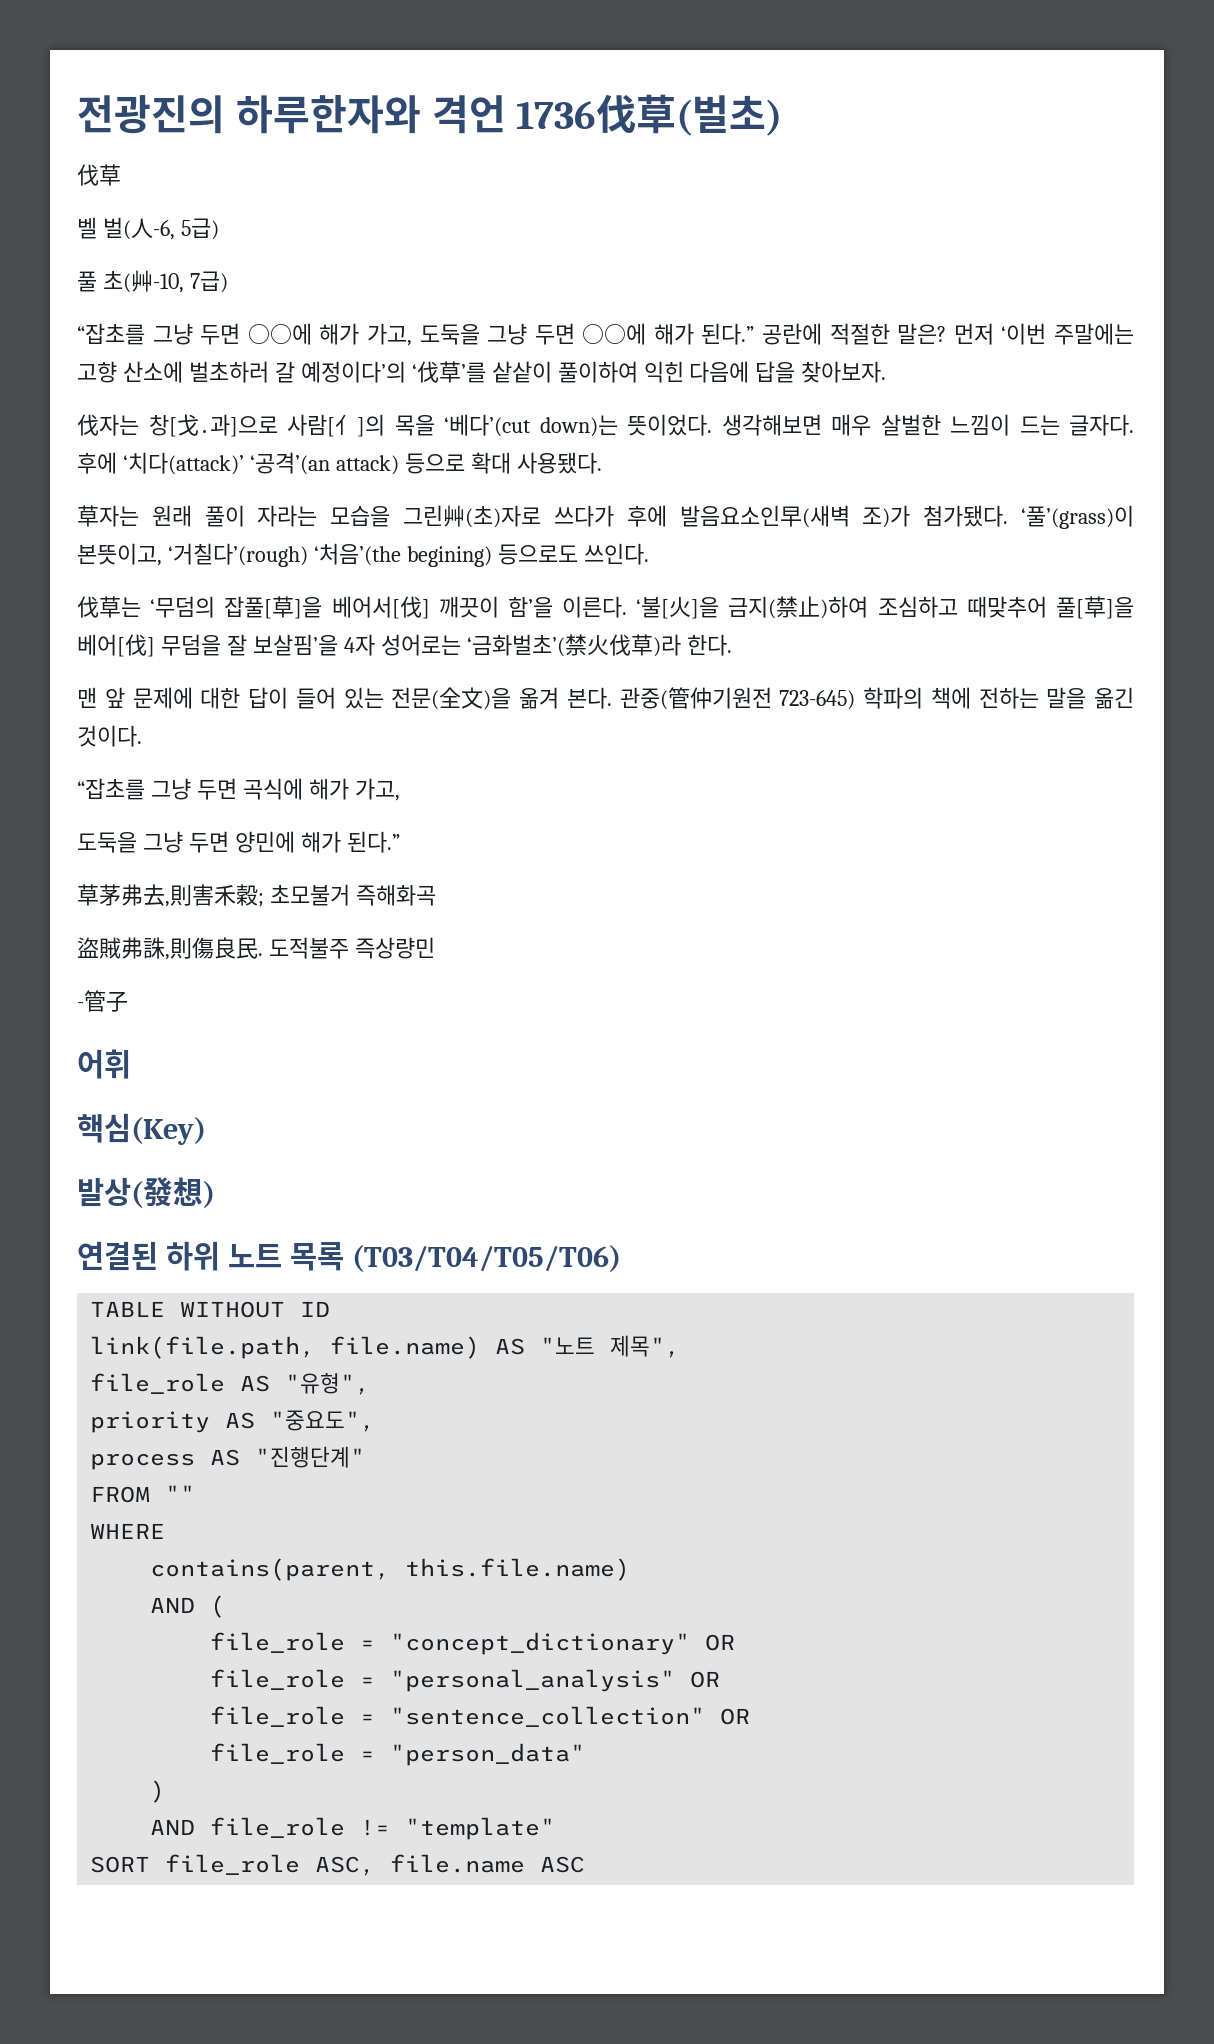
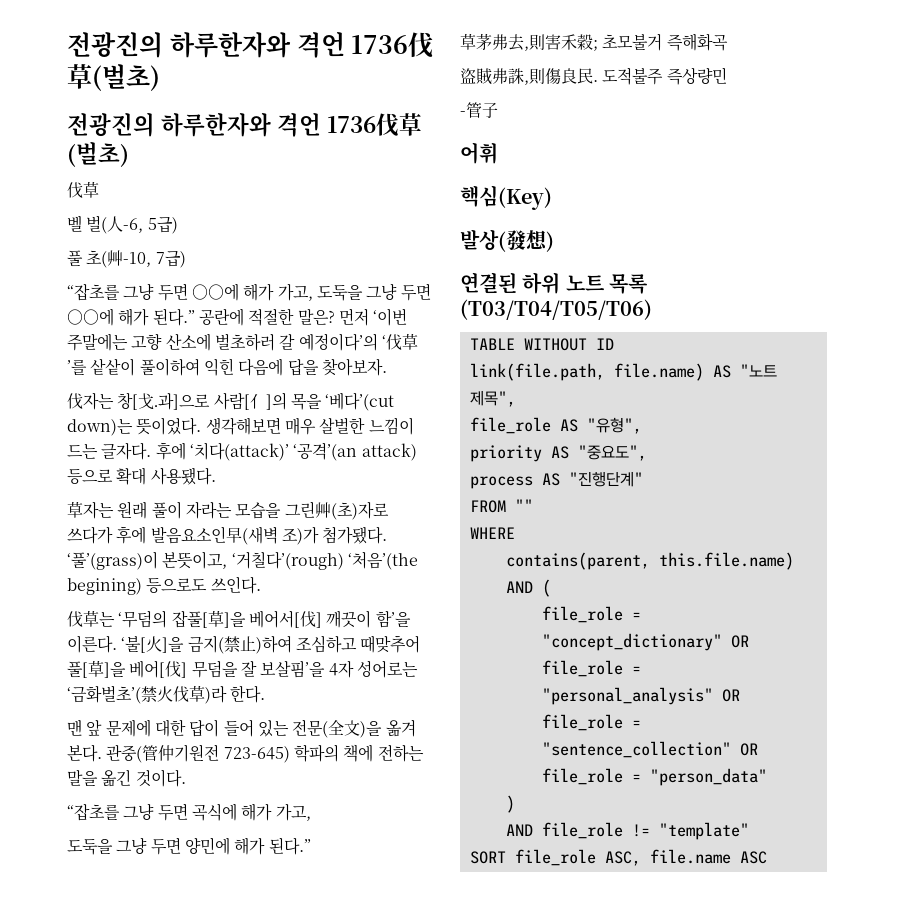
[77,94,783,136] 전광진의 하루한자와 격언 1736伐草(벌초) -> [67,32,434,58] [67,64,160,91] [67,113,423,137] [67,142,129,167] 전광진의 하루한자와 격언 1736伐草(벌초) // 전광진의 하루한자와 격언 1736伐草(벌초)

